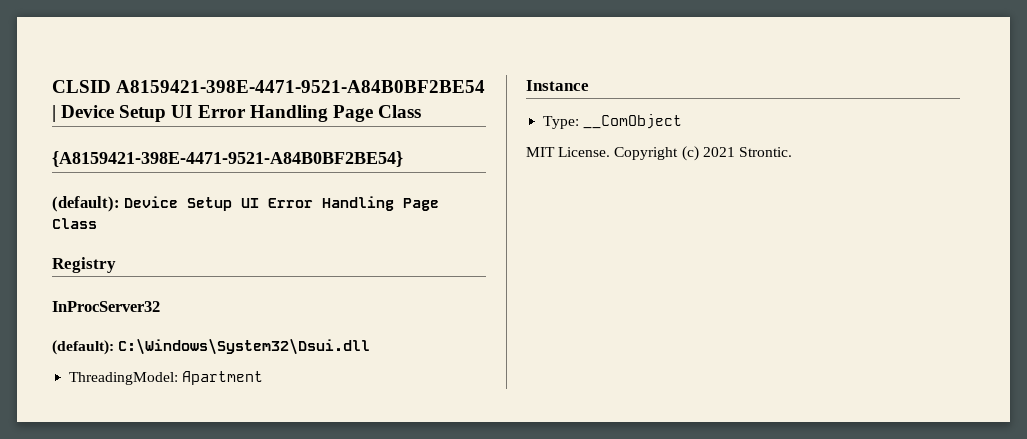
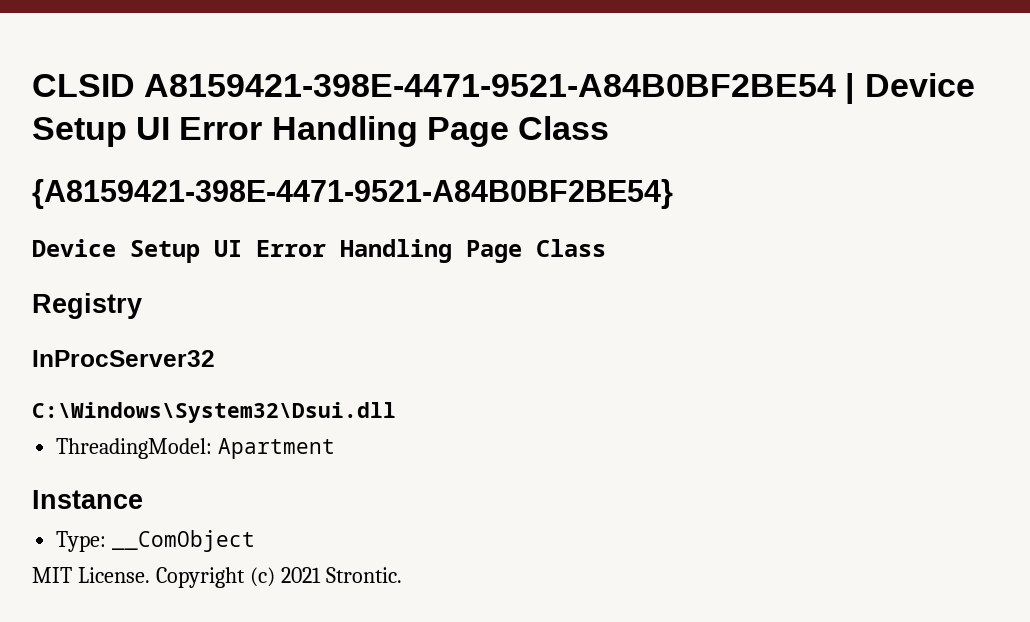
[52,196,120,212] (default): -> (673, 194) none
[52,340,114,355] (default): -> (215, 358) none

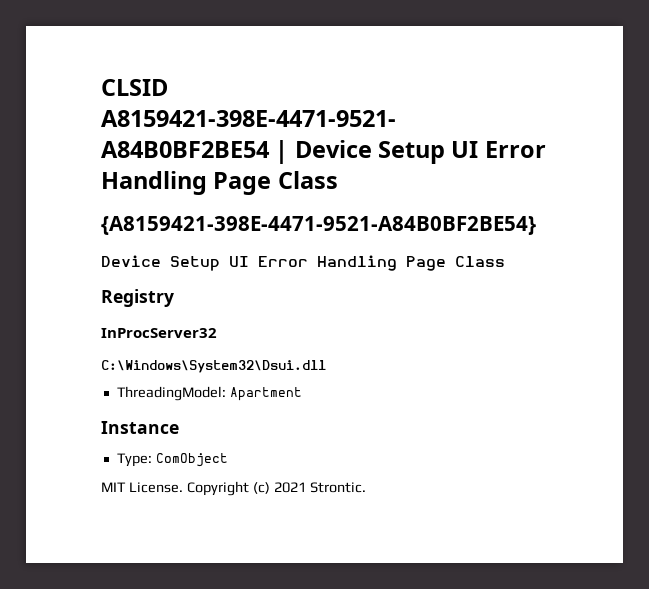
[112,530,256,552] __ComObject -> [155,453,228,467] ComObject

